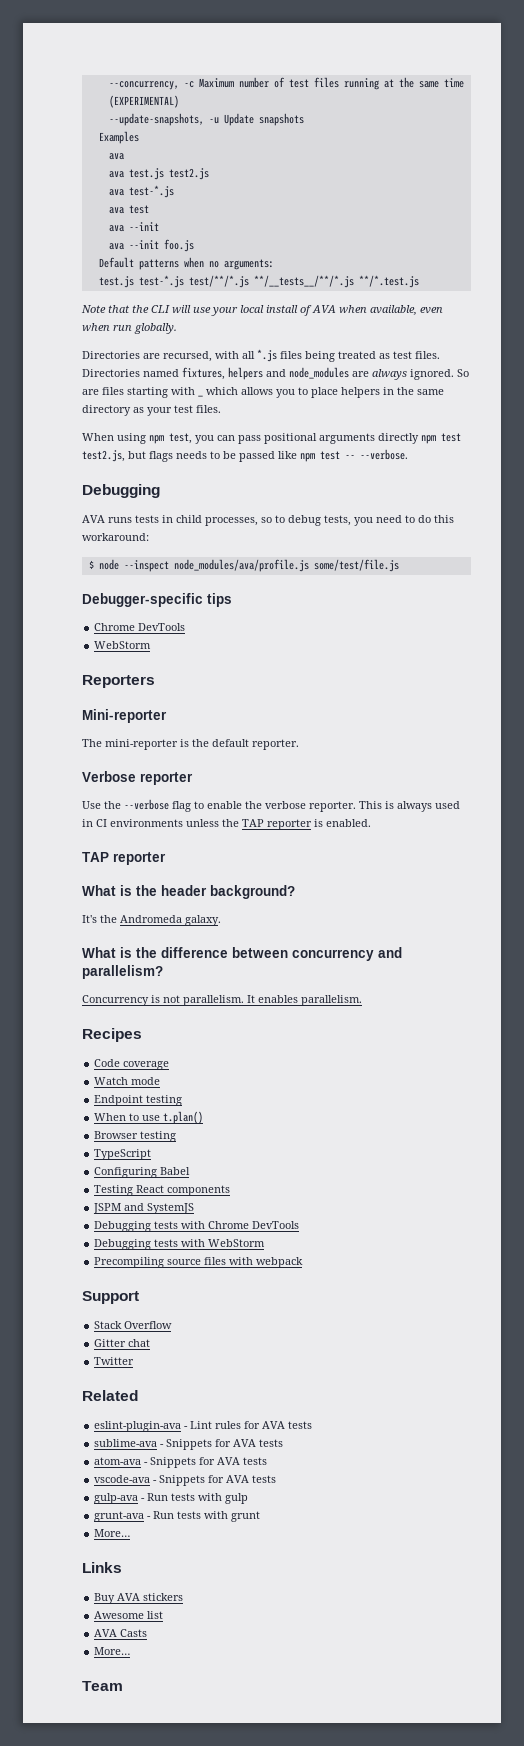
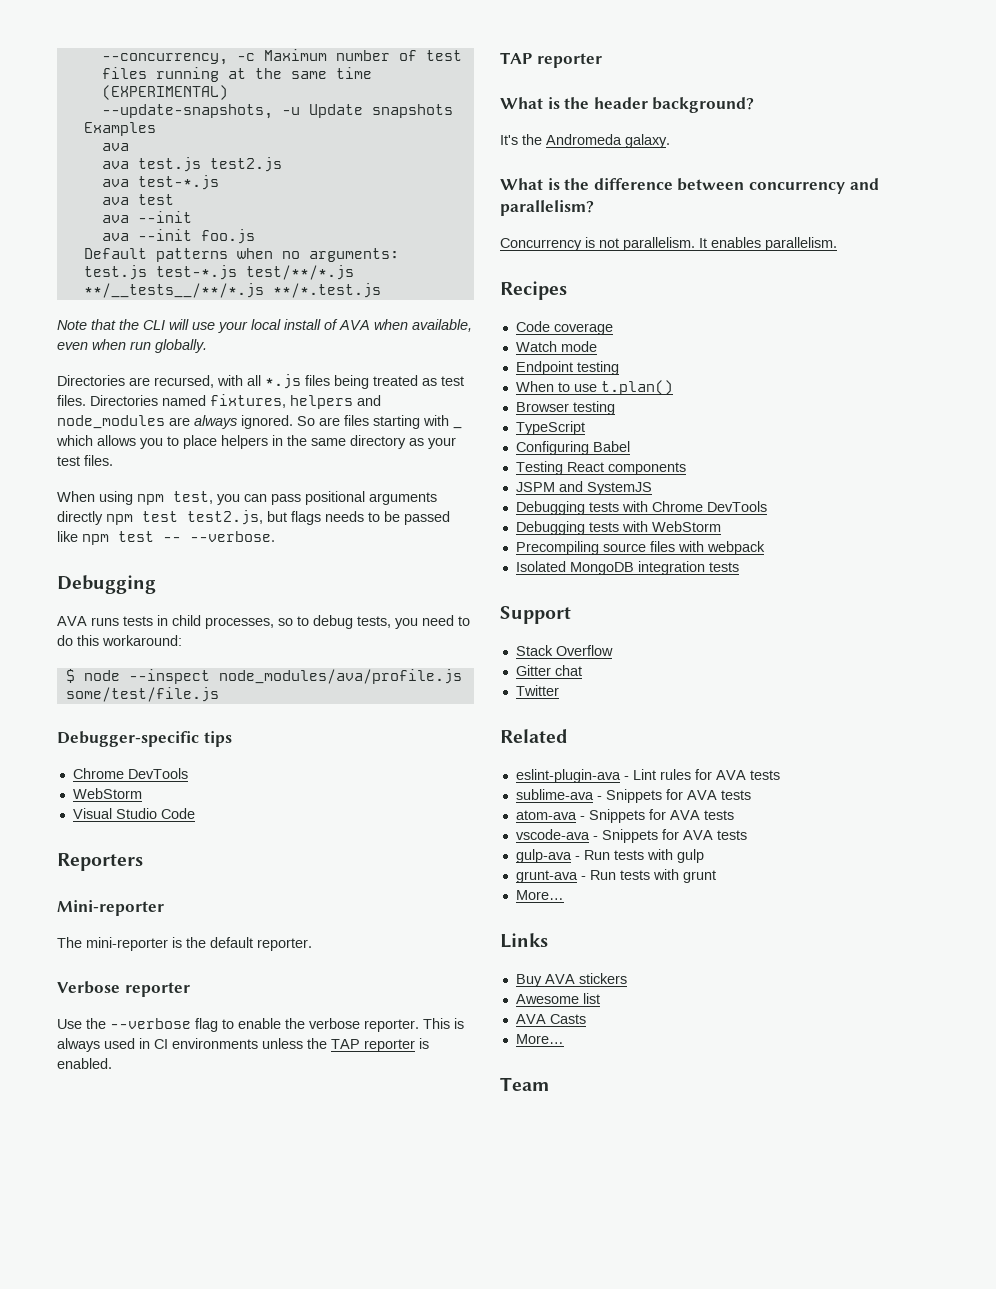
(152, 645) none -> [72,808,195,819] // Visual Studio Code
(304, 1262) none -> [515,561,739,575] // Isolated MongoDB integration tests

